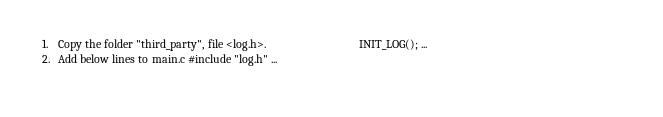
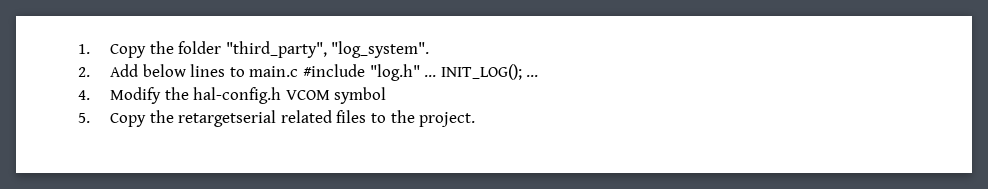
[207,39,266,51] file <log.h>. -> [331,41,430,58] "log_system".
(427, 47) none -> [78,87,387,104] [78,110,476,127] // 4. Modify the hal-config.h VCOM symbol // 5. Copy the retargetserial related files to the project.

